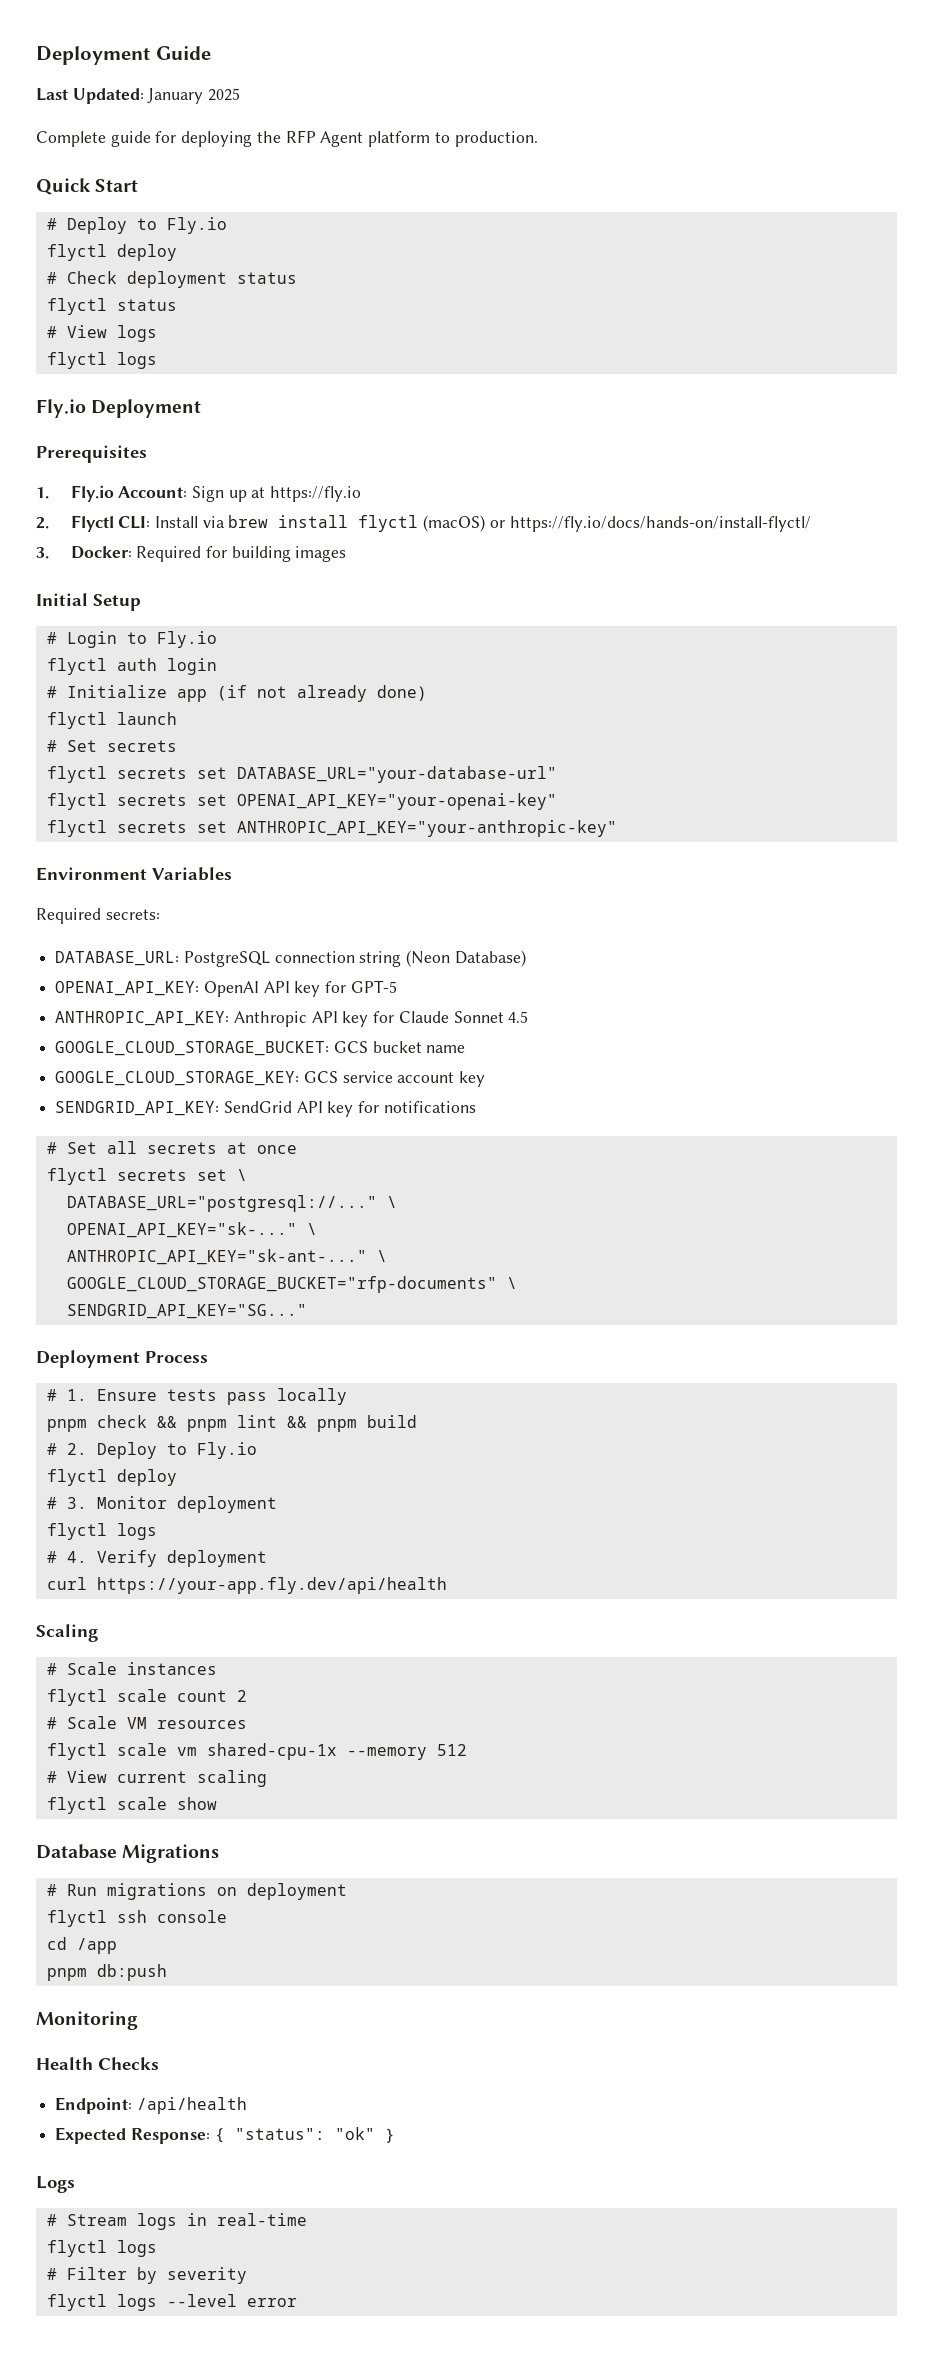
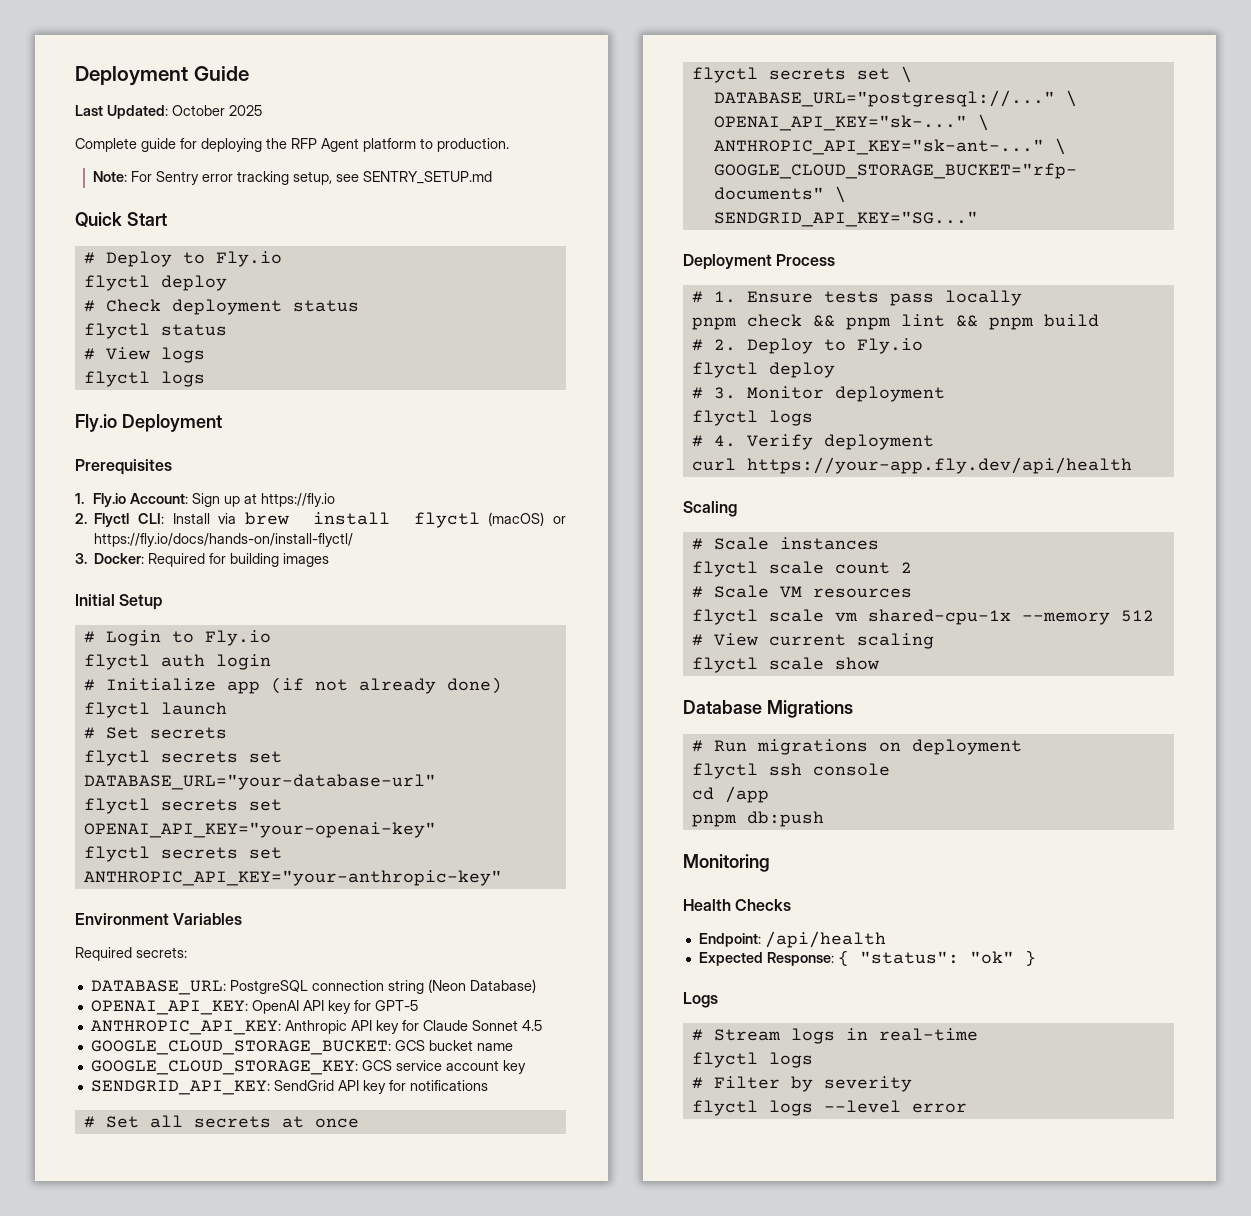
[147,88,204,104] January -> [172,105,225,116] October
(538, 139) none -> [92,171,492,185] // Note: For Sentry error tracking setup, see SENTRY_SETUP.md

